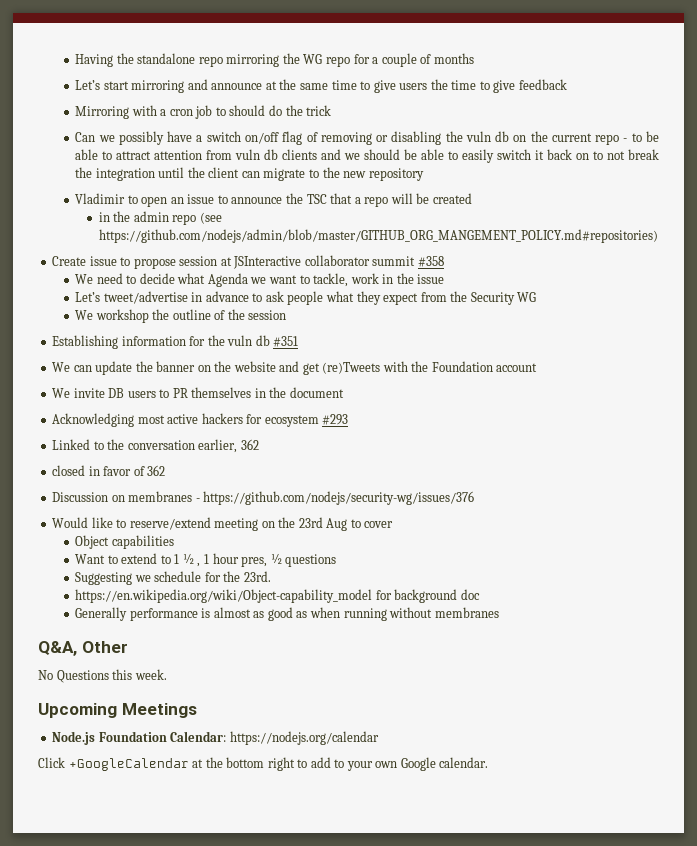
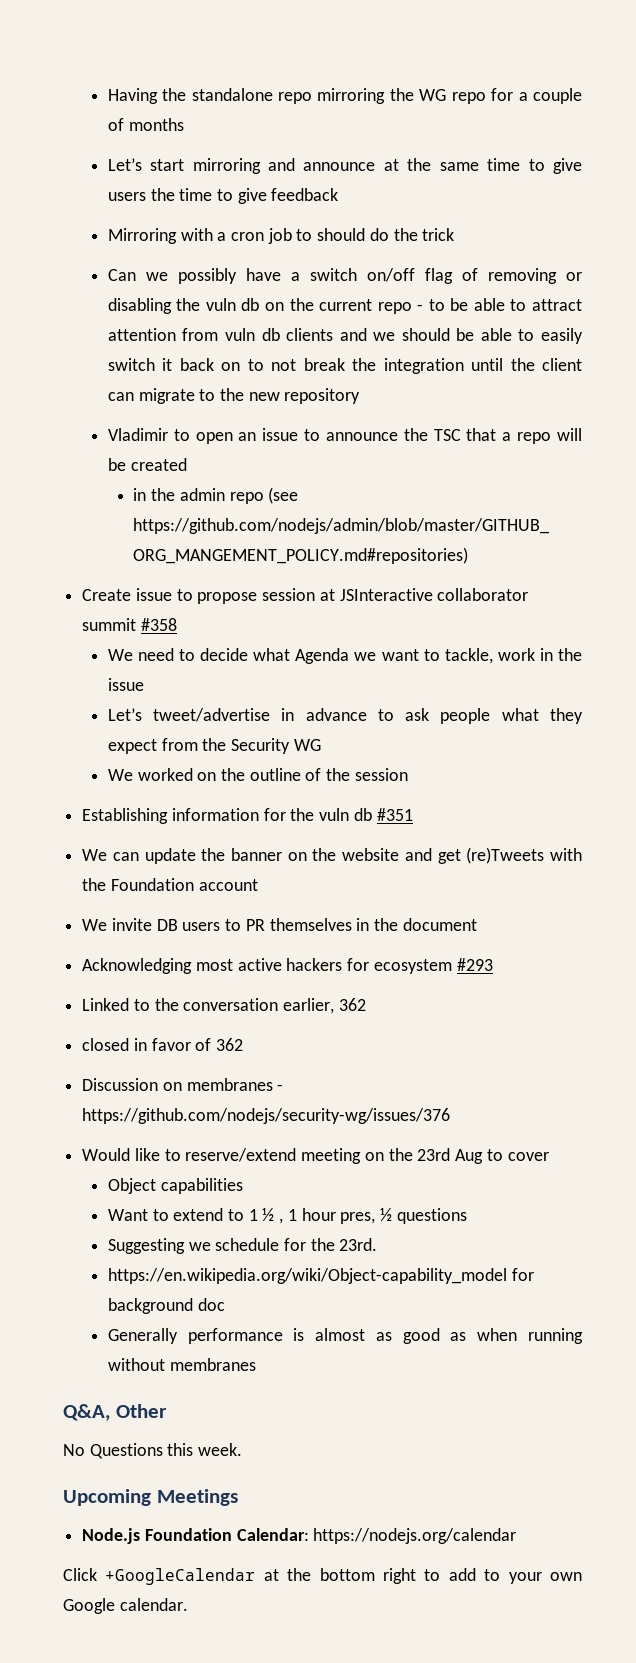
[95,309,149,323] workshop -> [137,768,217,781] worked on

